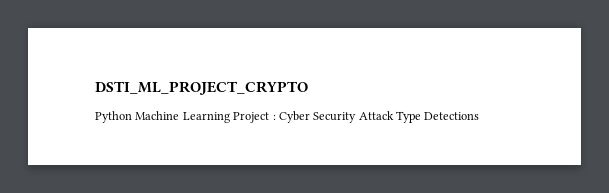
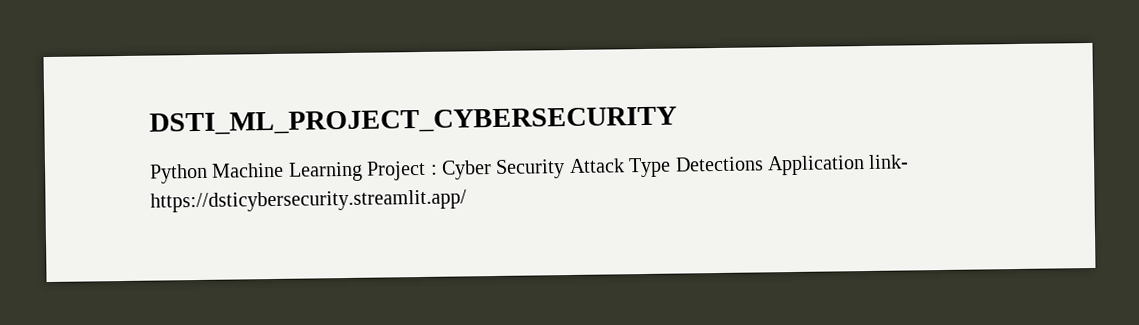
[95,81,308,95] DSTI_ML_PROJECT_CRYPTO -> [149,106,677,136] DSTI_ML_PROJECT_CYBERSECURITY
(480, 116) none -> [766,154,910,176] [150,189,467,213] Application link- https://dsticybersecurity.streamlit.app/

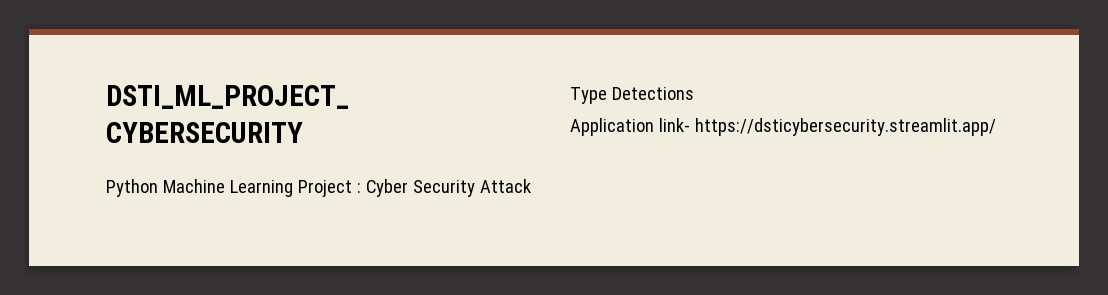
(764, 164) none -> (694, 93) //

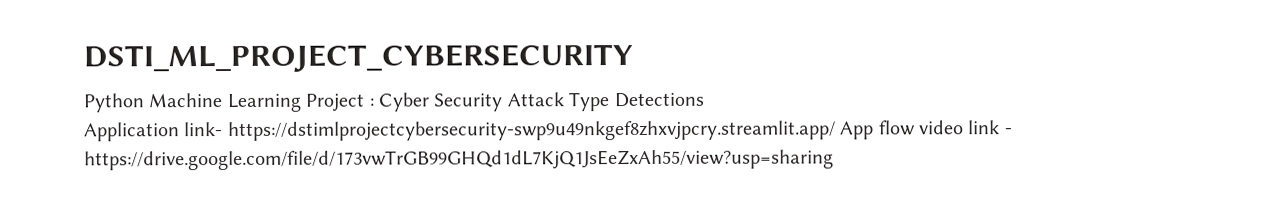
[694,118,996,136] https://dsticybersecurity.streamlit.app/ -> [227,120,1013,141] [84,149,834,171] https://dstimlprojectcybersecurity-swp9u49nkgef8zhxvjpcry.streamlit.app/ App flow video link - https://drive.google.com/file/d/173vwTrGB99GHQd1dL7KjQ1JsEeZxAh55/view?usp=sharing

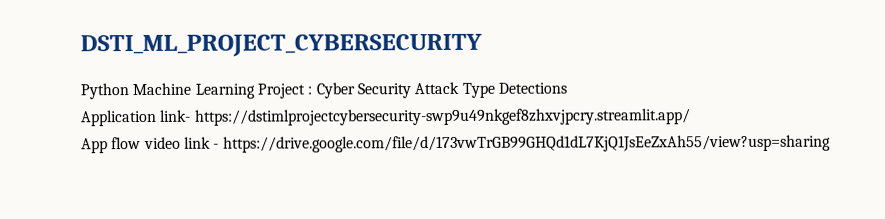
(836, 130) none -> (691, 117) //

